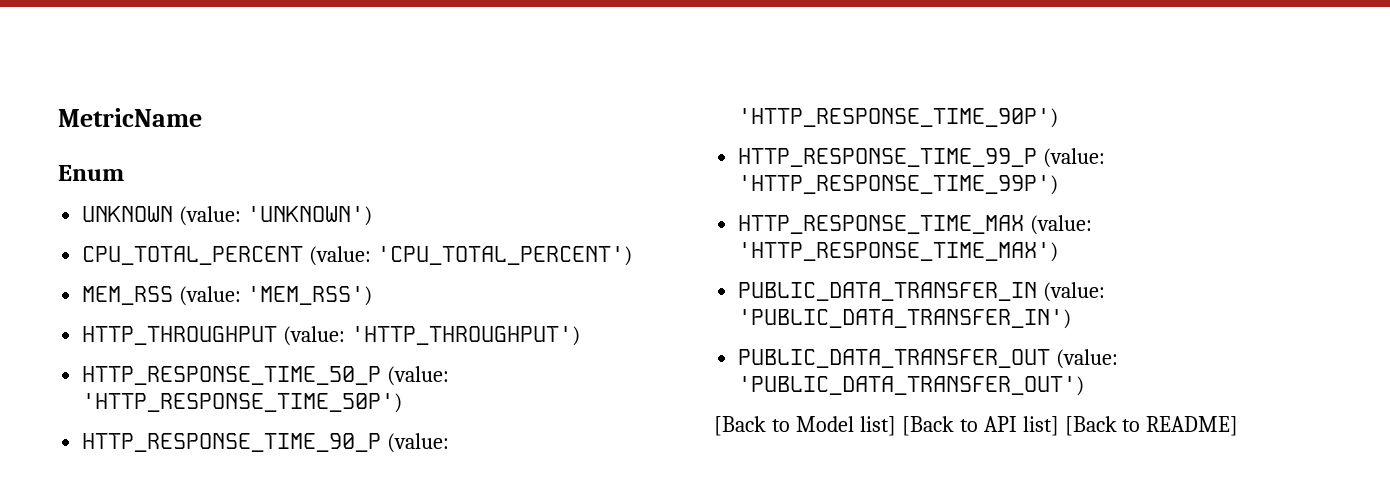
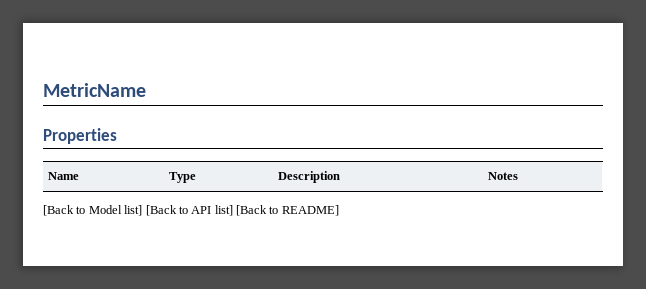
[58,165,124,181] [82,206,373,226] [82,246,633,266] [82,286,373,306] [82,326,581,346] [82,366,450,386] [82,393,403,413] [82,433,450,453] [738,108,1059,128] [738,148,1106,168] [738,175,1059,195] [738,215,1093,235] [738,242,1059,262] [738,282,1106,302] [738,309,1072,329] [738,349,1119,369] [738,376,1085,396] Enum // UNKNOWN (value: 'UNKNOWN') // CPU_TOTAL_PERCENT (value: 'CPU_TOTAL_PERCENT') // MEM_RSS (value: 'MEM_RSS') // HTTP_THROUGHPUT (value: 'HTTP_THROUGHPUT') // HTTP_RESPONSE_TIME_50_P (value: 'HTTP_RESPONSE_TIME_50P') // HTTP_RESPONSE_TIME_90_P (value: 'HTTP_RESPONSE_TIME_90P') // HTTP_RESPONSE_TIME_99_P (value: 'HTTP_RESPONSE_TIME_99P') // HTTP_RESPONSE_TIME_MAX (value: 'HTTP_RESPONSE_TIME_MAX') // PUBLIC_DATA_TRANSFER_IN (value: 'PUBLIC_DATA_TRANSFER_IN') // PUBLIC_DATA_TRANSFER_OUT (value: 'PUBLIC_DATA_TRANSFER_OUT') -> [43,128,117,144] [48,172,80,180] [169,172,197,183] [278,171,341,183] [488,172,519,180] Properties // Name | Type | Description | Notes

